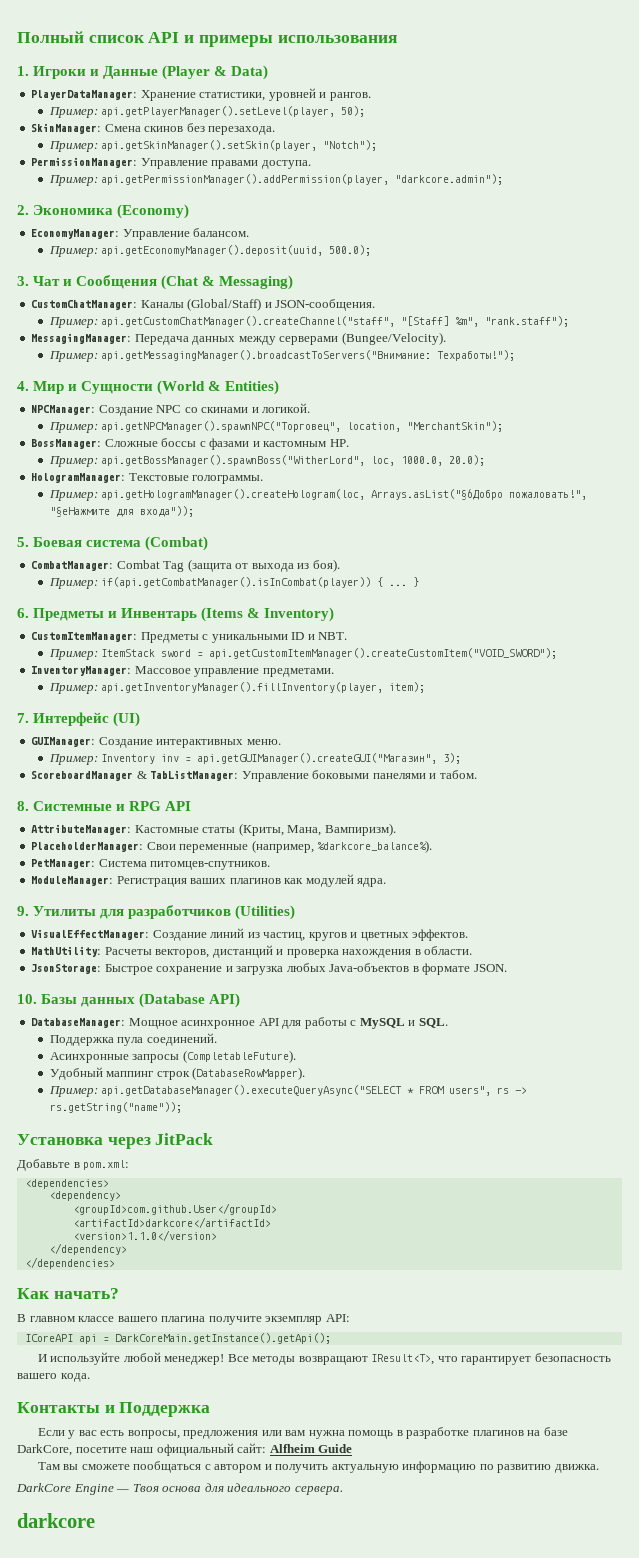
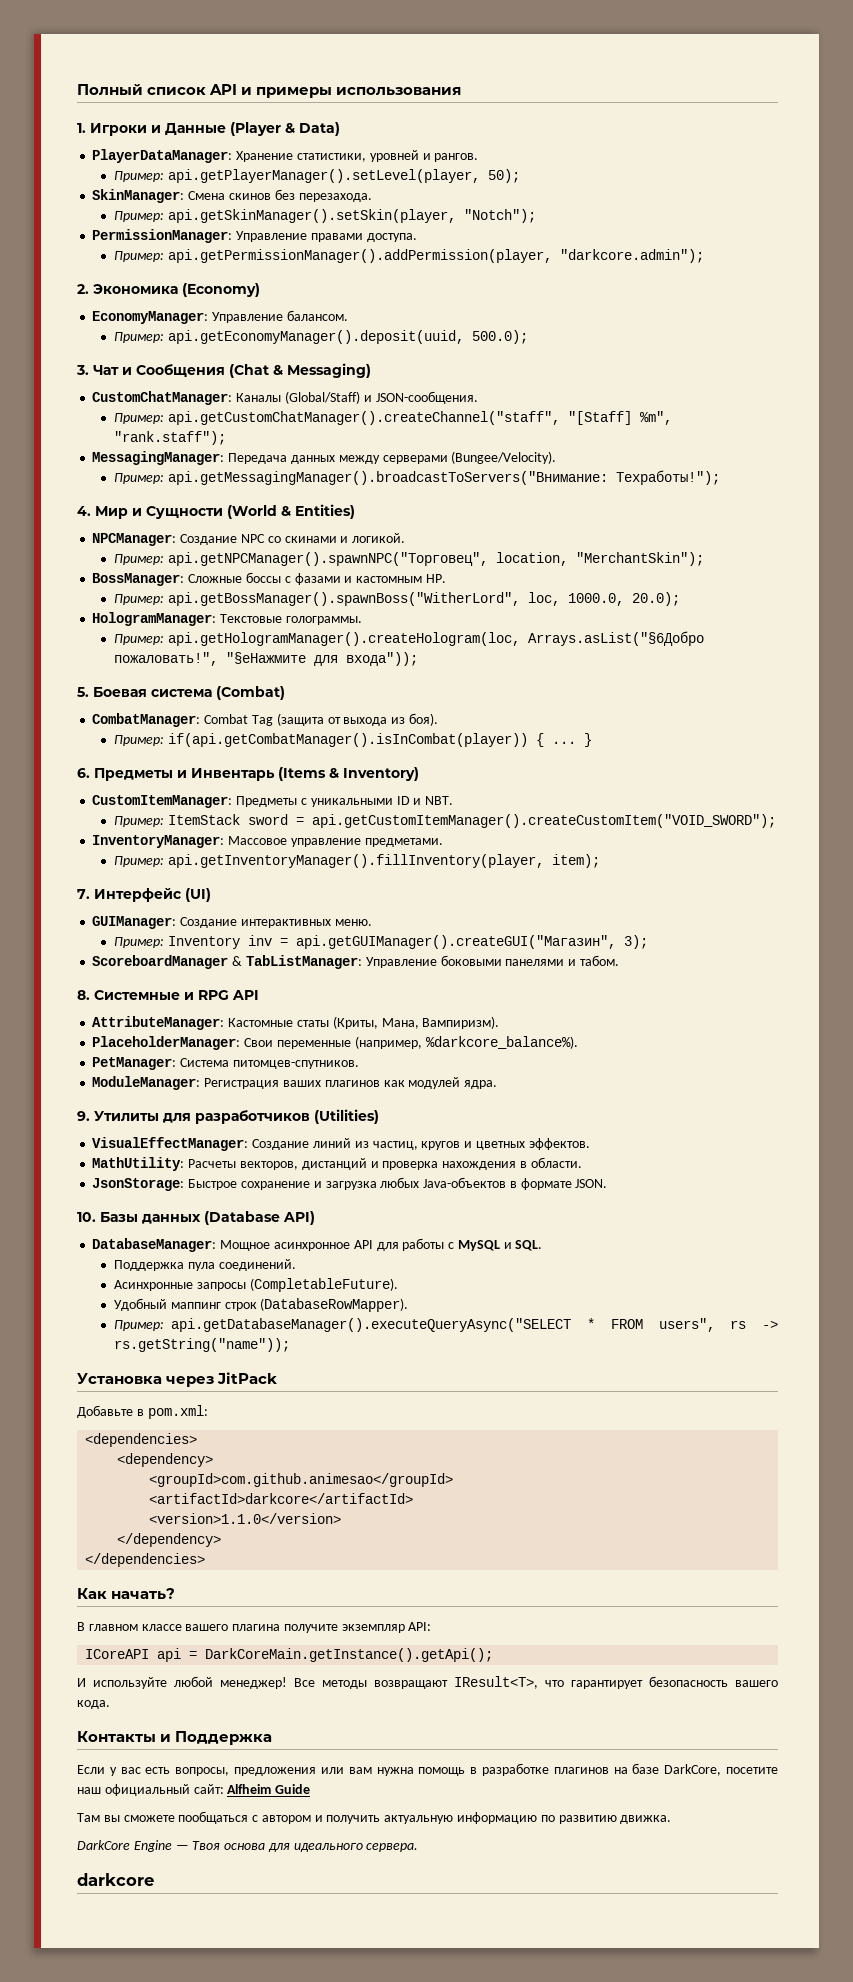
[72,1203,277,1215] <groupId>com.github.User</groupId> -> [149,1473,454,1487] <groupId>com.github.animesao</groupId>

